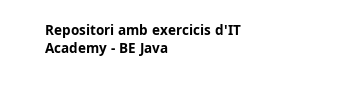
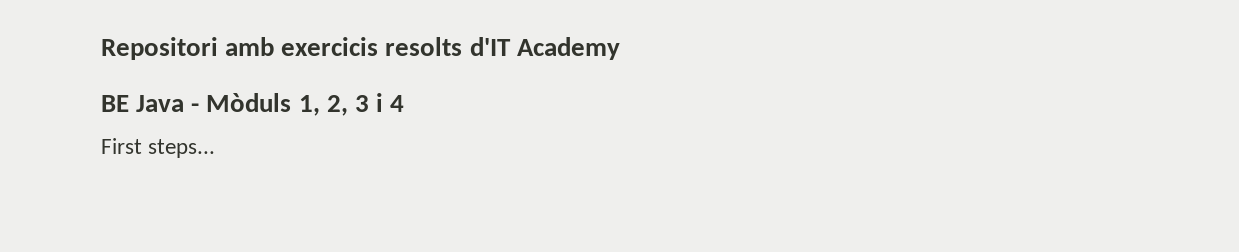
(211, 29) none -> [385,37,463,56] resolts
[111,48,115,53] - -> (620, 48) //
(168, 49) none -> [191,93,405,116] [101,138,216,158] - Mòduls 1, 2, 3 i 4 // First steps...

